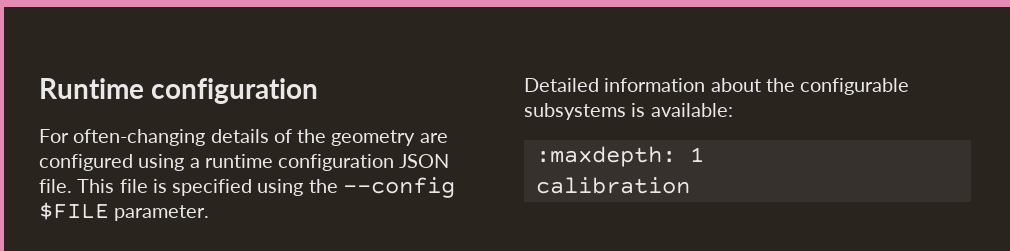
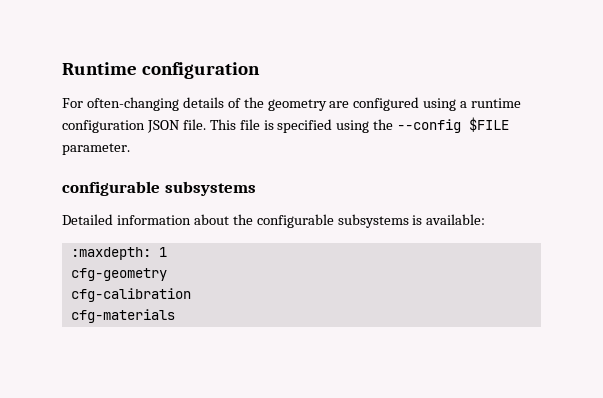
(210, 213) none -> [62,181,256,196] // configurable subsystems
[535,177,690,194] calibration -> [70,268,167,281] [70,288,191,302] [70,309,175,323] cfg-geometry // cfg-calibration // cfg-materials

